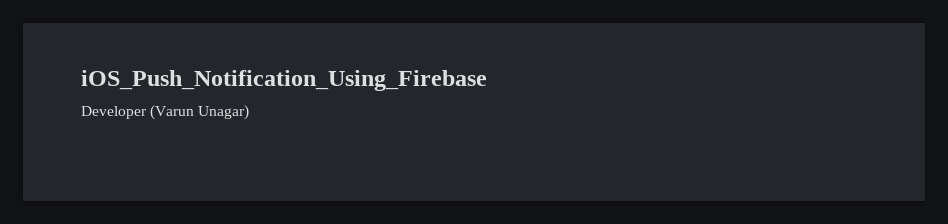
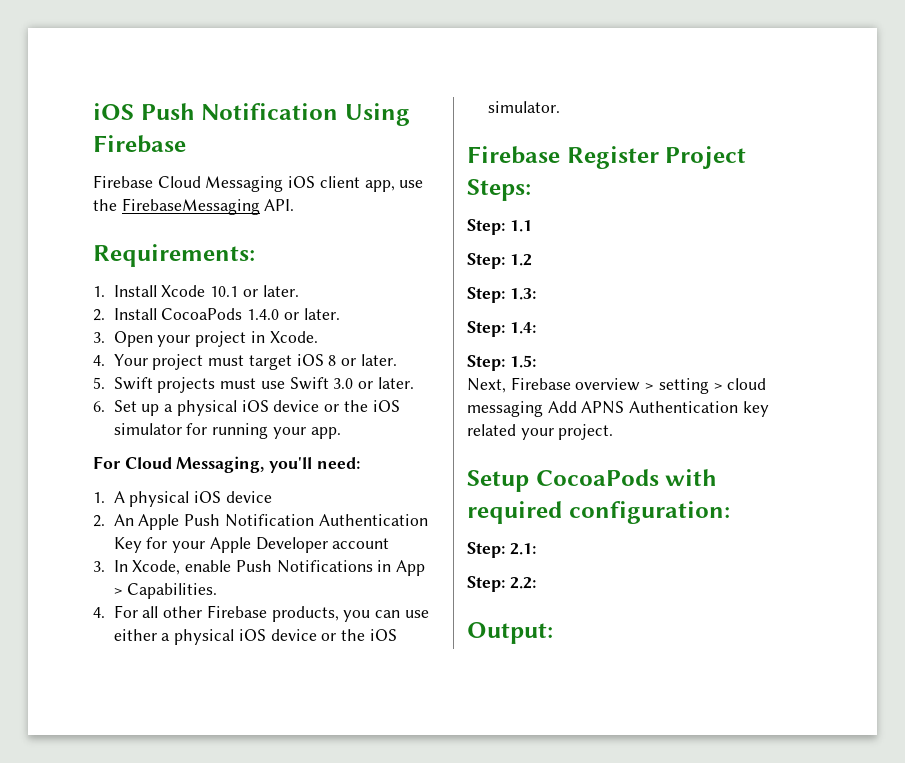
[81,70,487,91] [81,105,250,120] iOS_Push_Notification_Using_Firebase // Developer (Varun Unagar) -> [93,103,410,126] [93,135,186,153] [93,175,424,192] [93,198,295,215] [93,244,255,267] [93,285,299,297] [93,308,340,321] [93,331,318,347] [93,354,397,370] [93,377,414,393] [93,400,400,416] [113,423,341,439] [93,456,360,473] [93,491,272,507] [93,514,428,530] [113,537,390,553] [93,560,426,576] [113,583,218,599] [93,605,429,622] [113,629,397,645] [487,101,560,113] [467,146,747,169] [467,179,531,201] [467,219,532,235] [467,253,532,269] [467,287,536,303] [467,321,536,337] [467,355,536,371] [467,377,767,394] [467,401,769,417] [467,424,614,440] [467,469,718,492] [467,501,730,524] [467,542,536,558] [467,576,536,592] [467,622,553,644] iOS Push Notification Using Firebase // Firebase Cloud Messaging iOS client app, use the FirebaseMessaging API. // Requirements: // 1. Install Xcode 10.1 or later. // 2. Install CocoaPods 1.4.0 or later. // 3. Open your project in Xcode. // 4. Your project must target iOS 8 or later. // 5. Swift projects must use Swift 3.0 or later. // 6. Set up a physical iOS device or the iOS simulator for running your app. // For Cloud Messaging, you'll need: // 1. A physical iOS device // 2. An Apple Push Notification Authentication Key for your Apple Developer account // 3. In Xcode, enable Push Notifications in App > Capabilities. // 4. For all other Firebase products, you can use either a physical iOS device or the iOS simulator. // Firebase Register Project Steps: // Step: 1.1 // Step: 1.2 // Step: 1.3: // Step: 1.4: // Step: 1.5: // Next, Firebase overview > setting > cloud messaging Add APNS Authentication key related your project. // Setup CocoaPods with required configuration: // Step: 2.1: // Step: 2.2: // Output:

